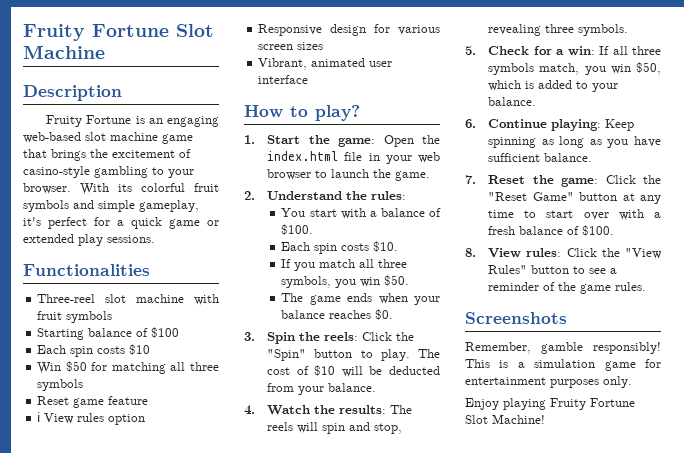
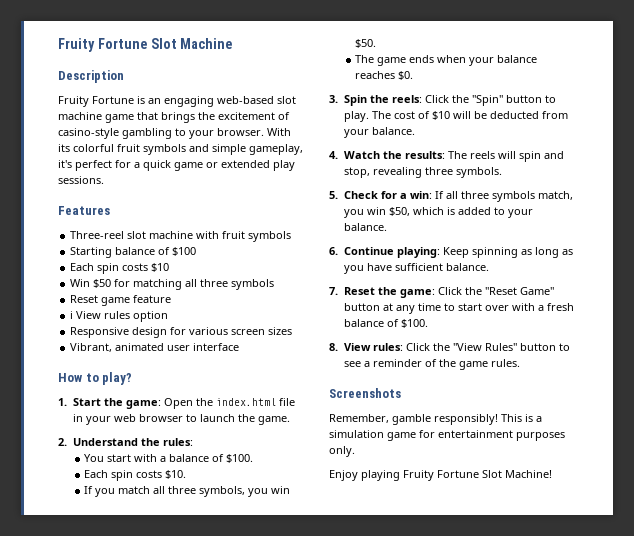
[23,264,150,276] Functionalities -> [58,206,110,215] Features

